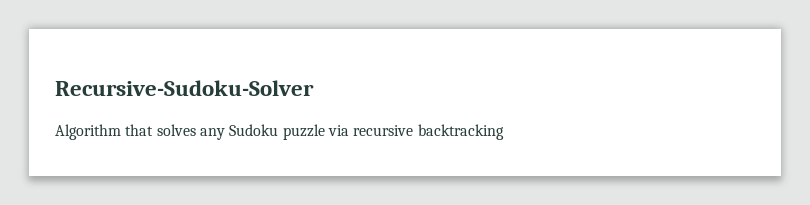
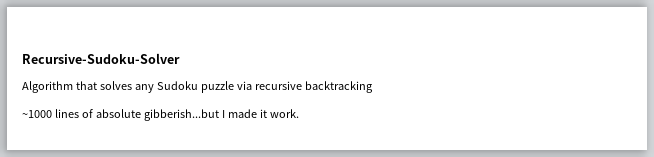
(504, 132) none -> [22,109,299,121] // ~1000 lines of absolute gibberish...but I made it work.

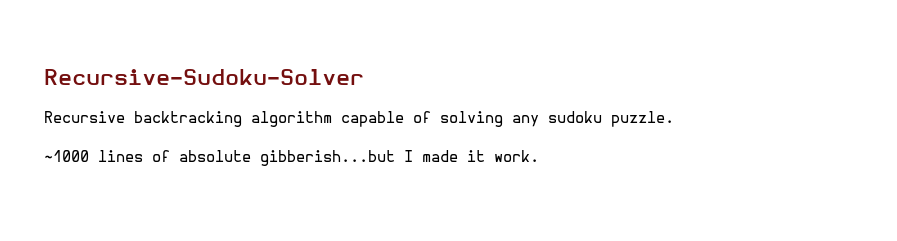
[22,81,373,93] Algorithm that solves any Sudoku puzzle via recursive backtracking -> [44,111,674,127] Recursive backtracking algorithm capable of solving any sudoku puzzle.

